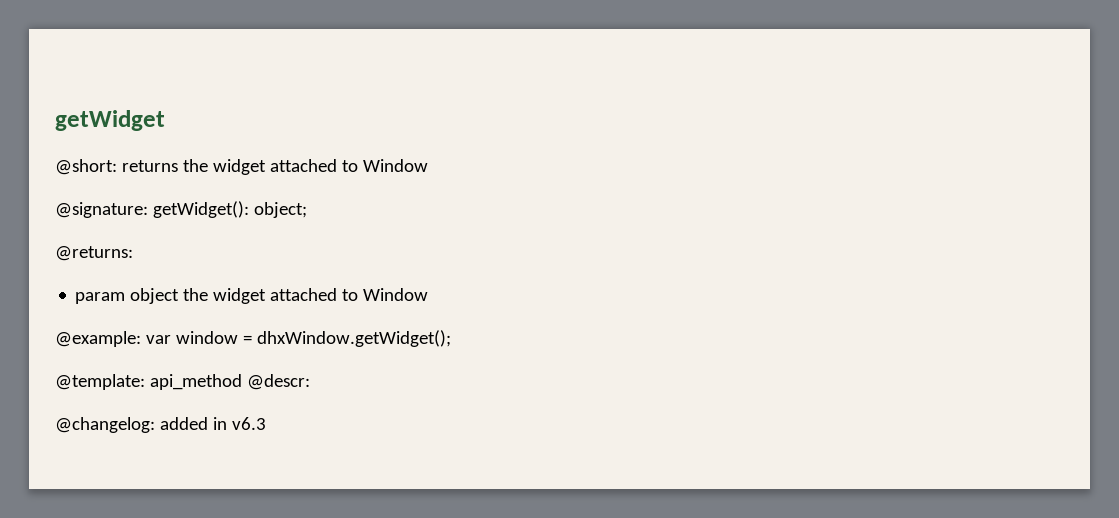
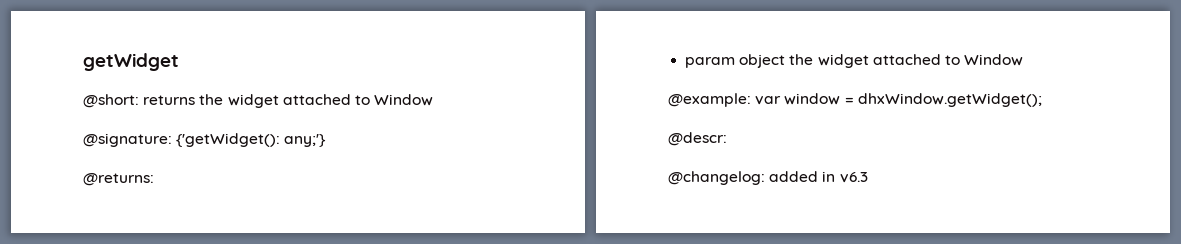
[152,201,307,218] getWidget(): object; -> [176,133,327,147] {'getWidget(): any;'}
[55,374,242,390] @template: api_method -> (1042, 100) none

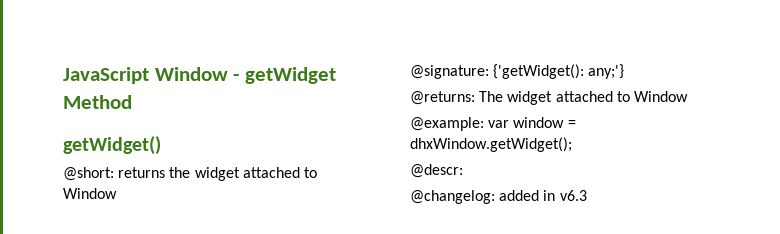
(83, 62) none -> [63,67,240,84] JavaScript Window -
(179, 62) none -> [63,95,132,109] [63,136,161,155] Method // getWidget()
[685,54,814,68] // param object the -> [479,91,504,102] The

